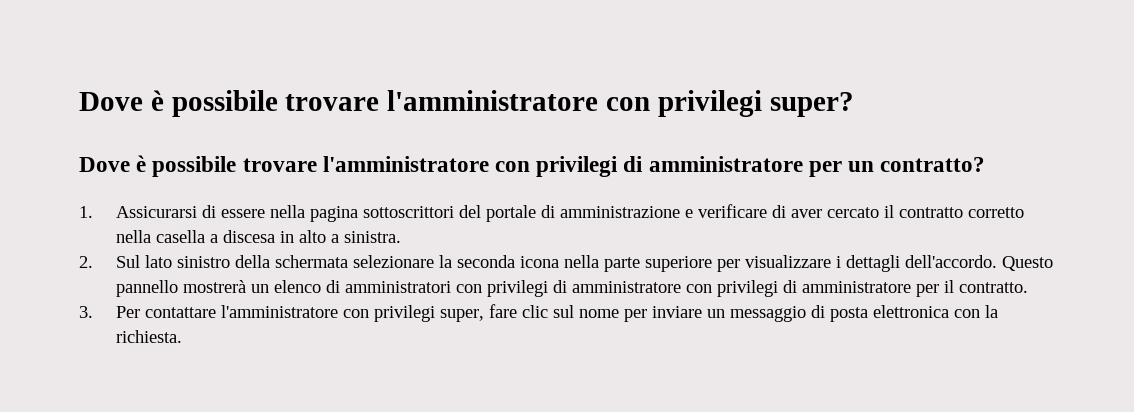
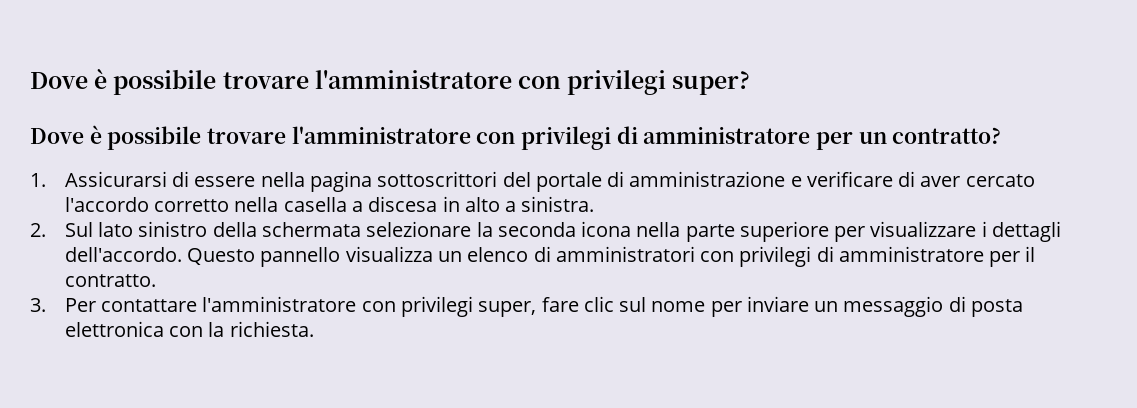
[883,205,963,218] il contratto -> [64,197,149,212] l'accordo
[182,280,246,293] mostrerà -> [345,246,433,262] visualizza
[685,280,911,297] con privilegi di amministratore -> (984, 254) none

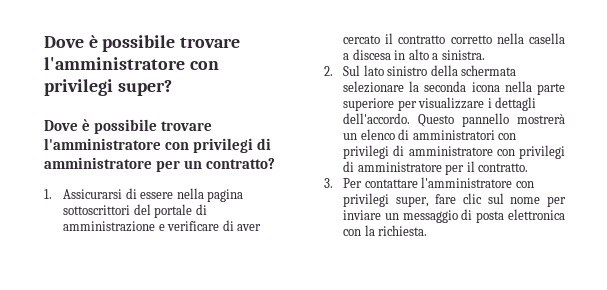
[64,197,149,212] l'accordo -> [385,33,446,44] il contratto
[345,246,433,262] visualizza -> [517,114,565,124] mostrerà
(984, 254) none -> [496,145,565,159] [343,161,442,172] con privilegi di amministratore

